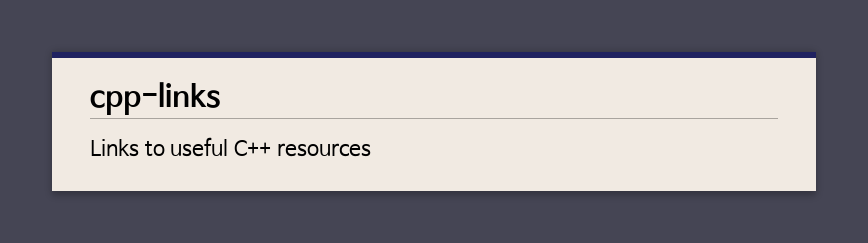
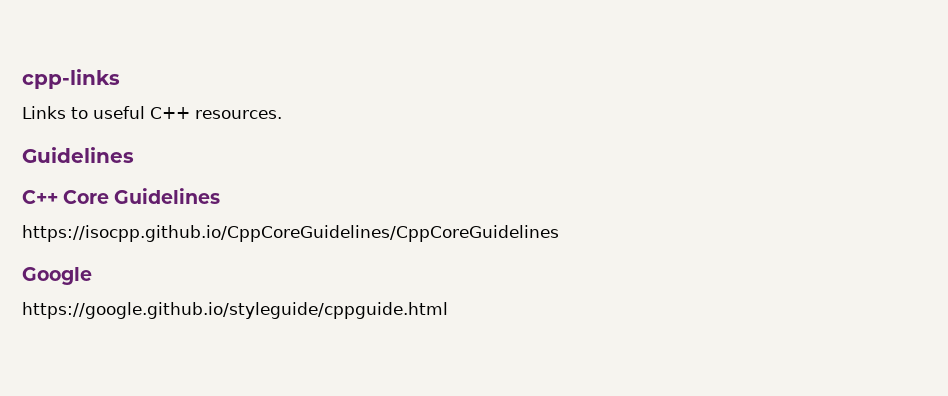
[276,143,371,157] resources -> [195,110,282,119] [22,147,134,163] [22,188,221,204] [22,225,559,242] [22,267,92,285] [22,302,448,319] resources. // Guidelines // C++ Core Guidelines // https://isocpp.github.io/CppCoreGuidelines/CppCoreGuidelines // Google // https://google.github.io/styleguide/cppguide.html

